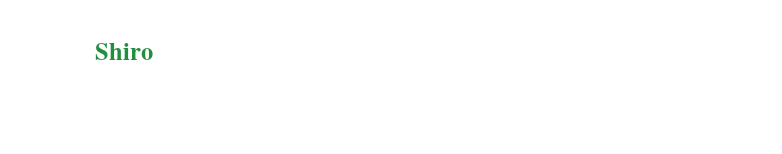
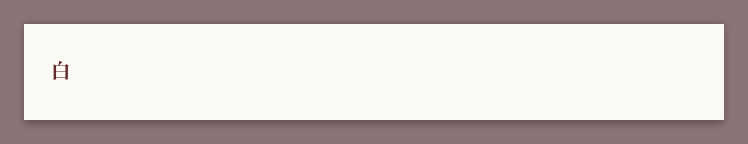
[95,43,153,60] Shiro -> [51,61,71,80] 白

